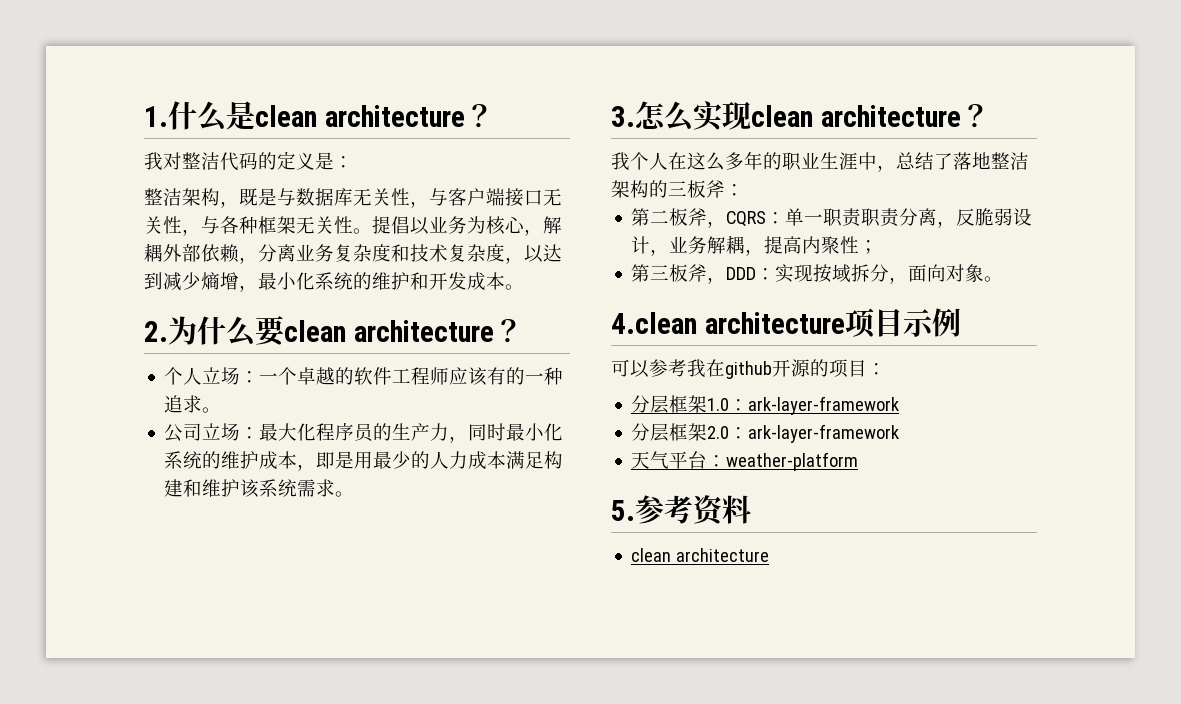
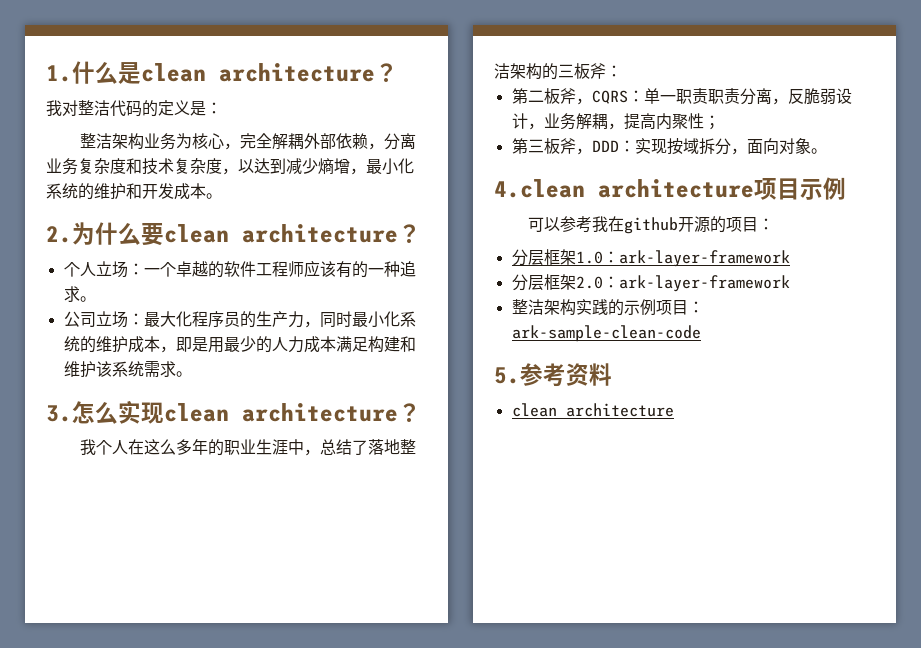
[220,188,562,208] [144,216,429,236] ，既是与数据库无关性，与客户端接口无关性，与各种框架无关性。提倡以 -> (144, 141) none
(543, 232) none -> [239,133,272,149] 完全
[631,451,859,471] 天气平台：weather-platform -> [511,299,704,316] [511,325,701,342] 整洁架构实践的示例项目：ark-sample-clean-code

